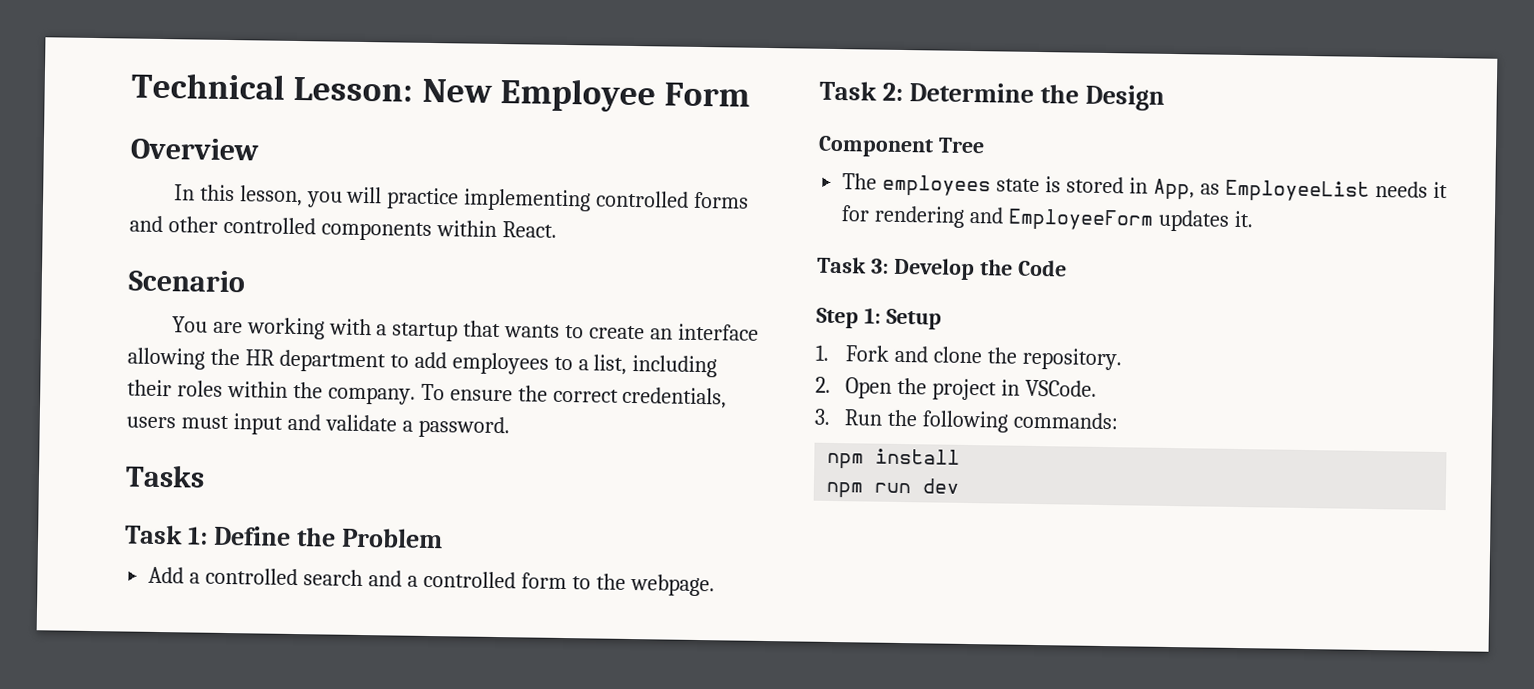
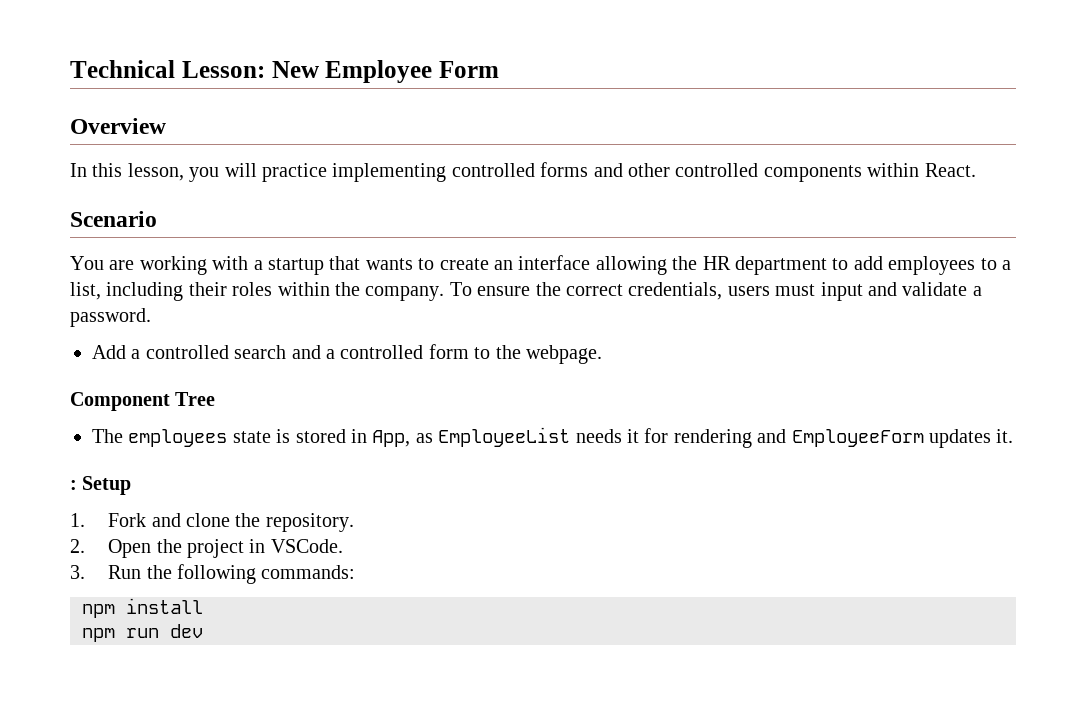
[125,464,205,488] [124,524,443,549] // Tasks // Task 1: Define the Problem -> (151, 317) none
[819,80,1165,111] // Task 2: Determine the Design -> (602, 354) none
[817,256,1067,281] [816,307,881,329] Task 3: Develop the Code // Step 1: -> [70,480,77,490] :

